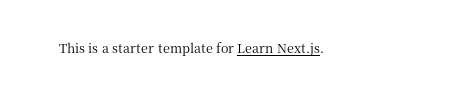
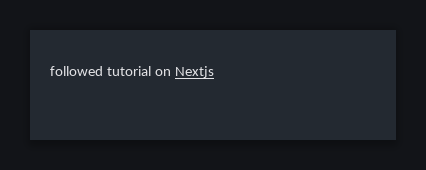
[59,42,324,57] This is a starter template for Learn Next.js. -> [50,66,214,78] followed tutorial on Nextjs

